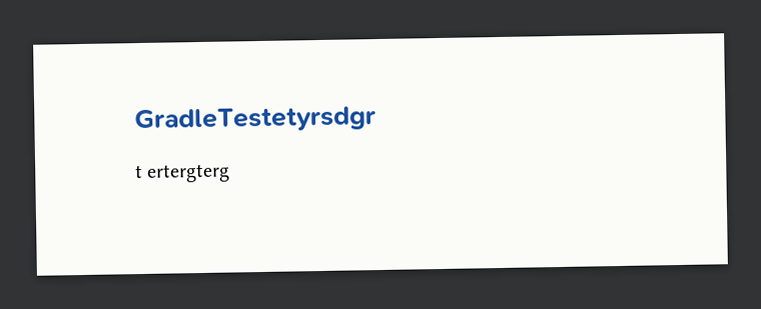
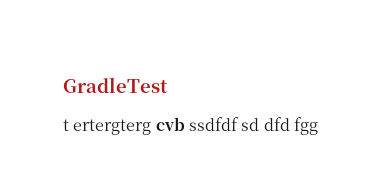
[134,106,376,134] GradleTestetyrsdgr -> [63,77,168,93] GradleTest
(231, 173) none -> [155,117,318,135] cvb ssdfdf sd dfd fgg

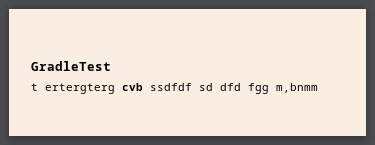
(318, 126) none -> [276,83,318,93] m,bnmm

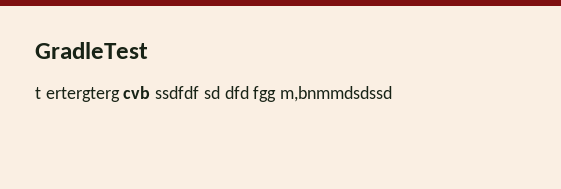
[276,83,318,93] m,bnmm -> [280,86,393,102] m,bnmmdsdssd

